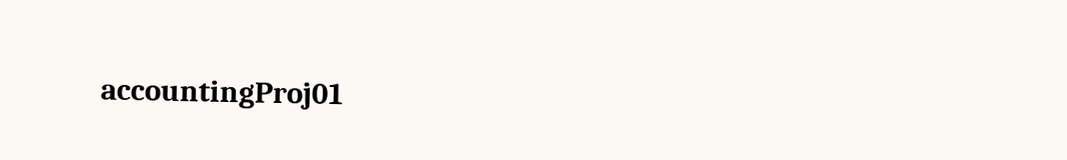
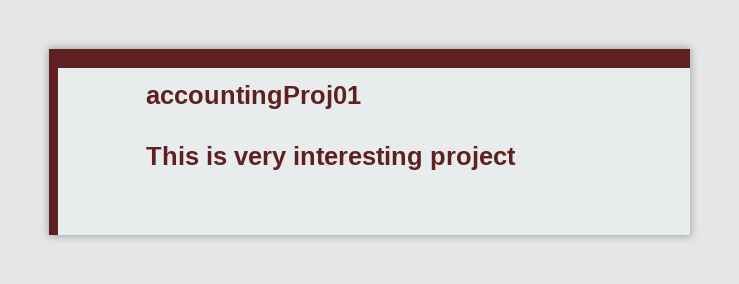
(343, 94) none -> [146,146,516,170] // This is very interesting project

